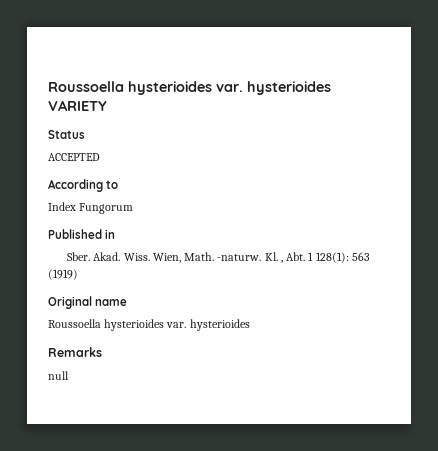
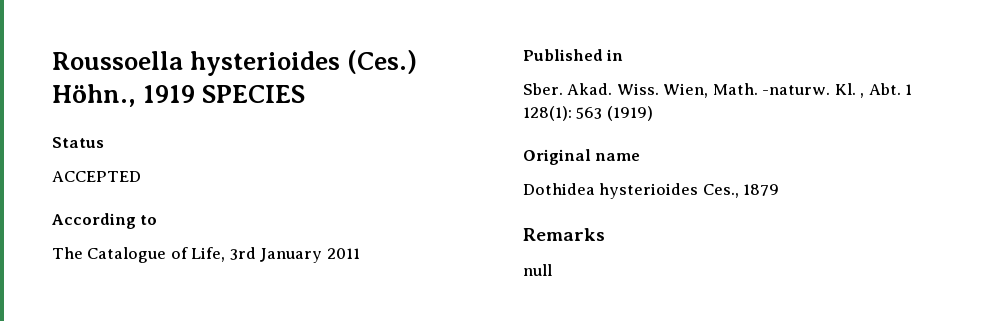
[48,81,331,95] [48,100,107,111] Roussoella hysterioides var. hysterioides VARIETY -> [52,50,418,76] [52,84,306,107] Roussoella hysterioides (Ces.) Höhn., 1919 SPECIES
[48,202,134,214] Index Fungorum -> [52,247,360,263] The Catalogue of Life, 3rd January 2011
[48,319,250,331] Roussoella hysterioides var. hysterioides -> [523,183,780,199] Dothidea hysterioides Ces., 1879

